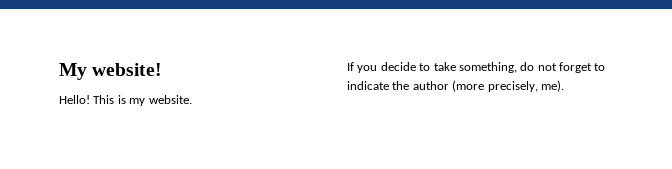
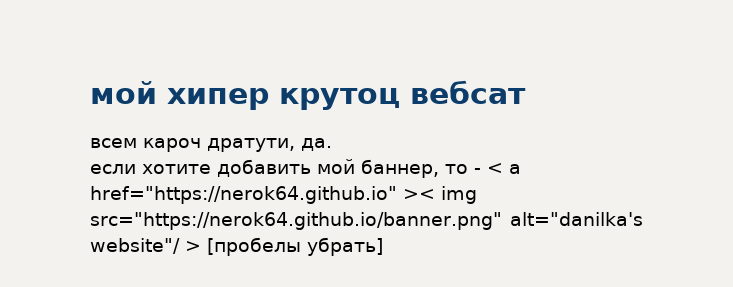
[59,63,163,80] [59,95,192,106] [347,62,606,73] [347,80,564,92] My website! // Hello! This is my website. // If you decide to take something, do not forget to indicate the author (more precisely, me). -> [90,80,526,110] [90,138,332,152] [90,159,521,178] [90,186,477,204] [90,212,643,230] [90,237,383,256] мой хипер крутоц вебсат // всем кароч дратути, да. // если хотите добавить мой баннер, то - < a href="https://nerok64.github.io" >< img src="https://nerok64.github.io/banner.png" alt="danilka's website"/ > [пробелы убрать]

